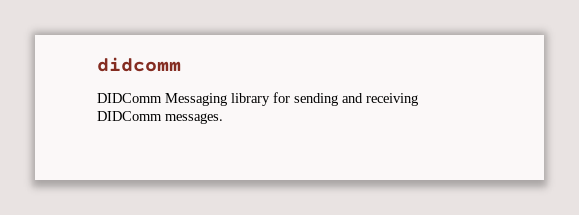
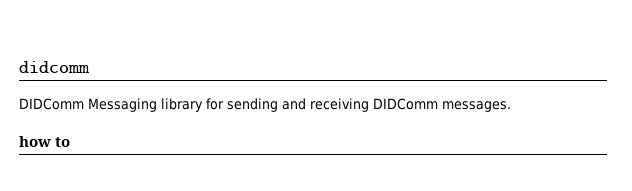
(223, 118) none -> [19,136,71,147] // how to

